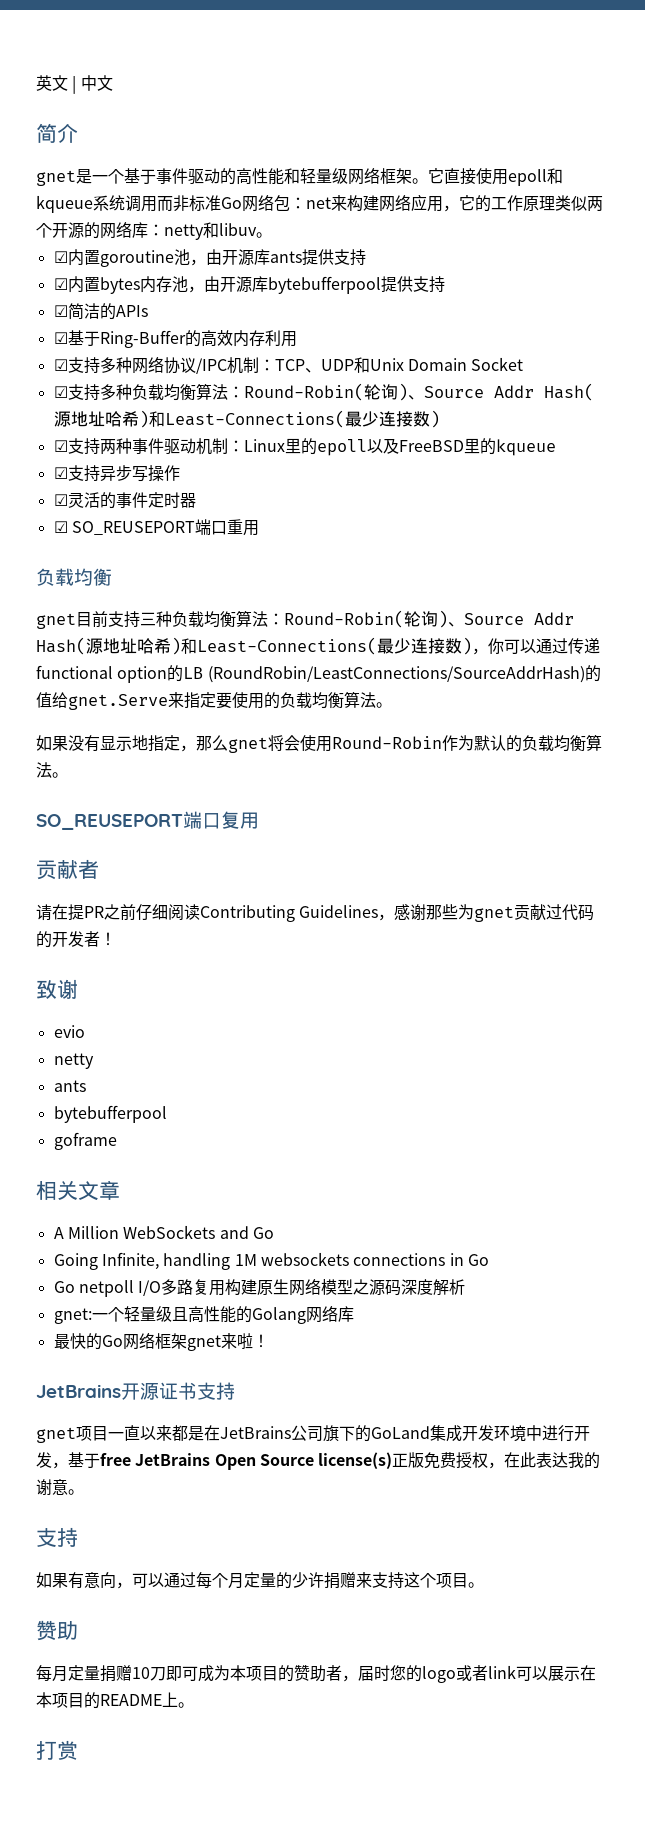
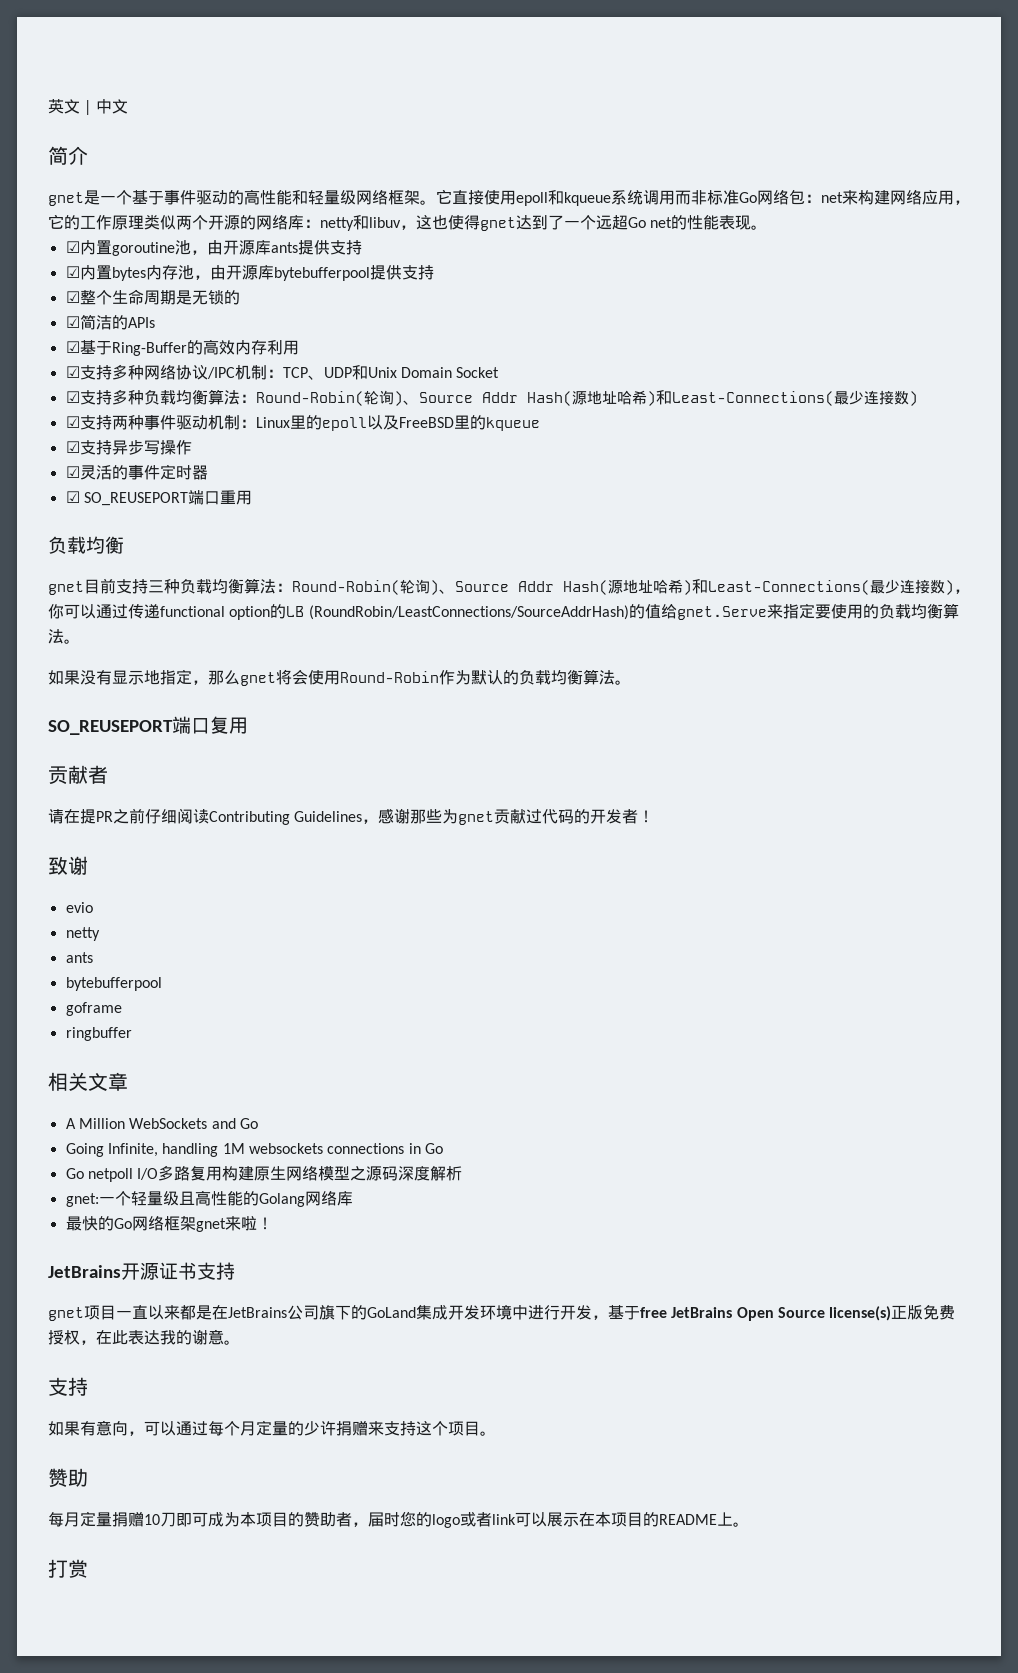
(257, 229) none -> [400,215,752,231] ，这也使得gnet达到了一个远超Go net的性能表现
(445, 284) none -> [65,289,240,305] // ☑整个生命周期是无锁的
(117, 1141) none -> [65,1027,132,1041] // ringbuffer

